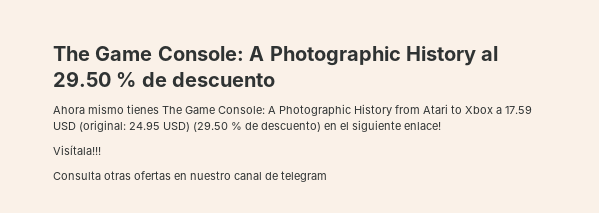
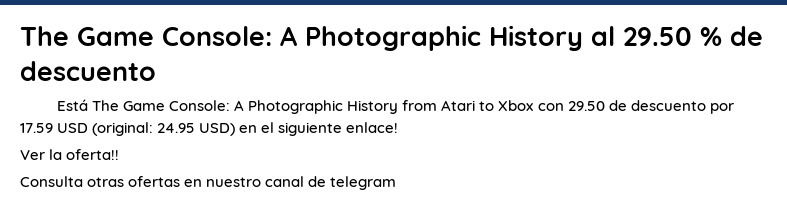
[53,104,159,114] Ahora mismo tienes -> [56,99,88,111] Está
[496,107,502,114] a -> [537,100,734,114] con 29.50 de descuento por
[193,121,321,132] (29.50 % de descuento) -> (236, 129) none
[53,145,101,155] Visítala!!! -> [20,149,120,160] Ver la oferta!!

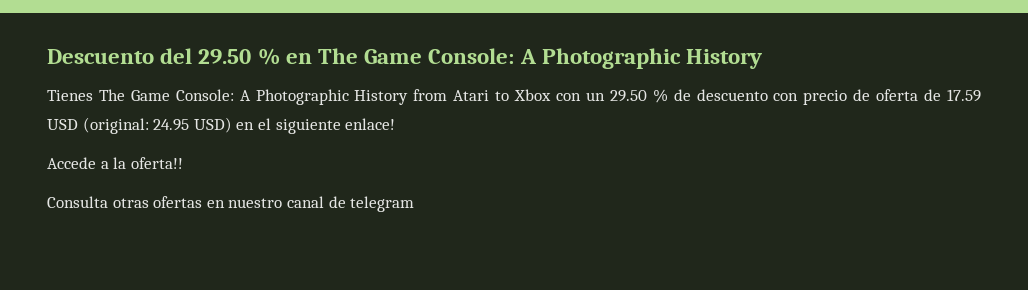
[20,25,763,51] [20,61,156,81] [56,99,88,111] The Game Console: A Photographic History al 29.50 % de descuento // Está -> [47,48,763,69] [47,90,93,101] Descuento del 29.50 % en The Game Console: A Photographic History // Tienes
[567,100,734,114] 29.50 de descuento por -> [585,89,942,105] un 29.50 % de descuento con precio de oferta de
[20,150,45,160] Ver -> [47,157,109,169] Accede a

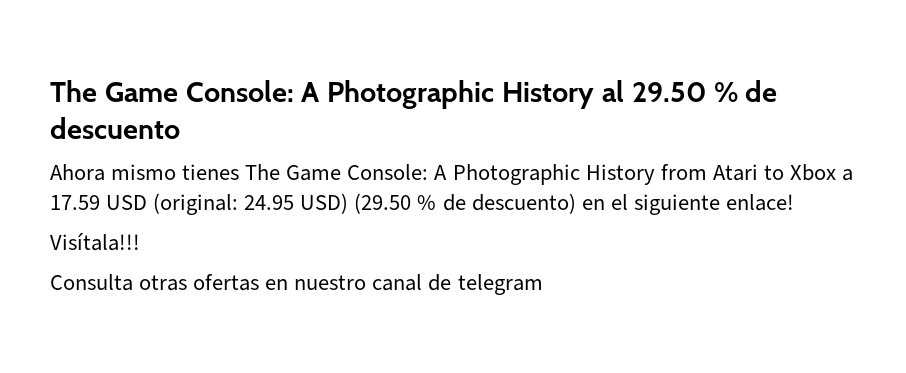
[47,48,763,69] [47,90,93,101] Descuento del 29.50 % en The Game Console: A Photographic History // Tienes -> [50,80,778,109] [50,117,180,139] [50,164,240,181] The Game Console: A Photographic History al 29.50 % de descuento // Ahora mismo tienes
[556,89,942,105] con un 29.50 % de descuento con precio de oferta de -> [841,169,853,181] a
(232, 125) none -> [354,193,576,214] (29.50 % de descuento)
[47,157,183,169] Accede a la oferta!! -> [50,233,140,251] Visítala!!!

